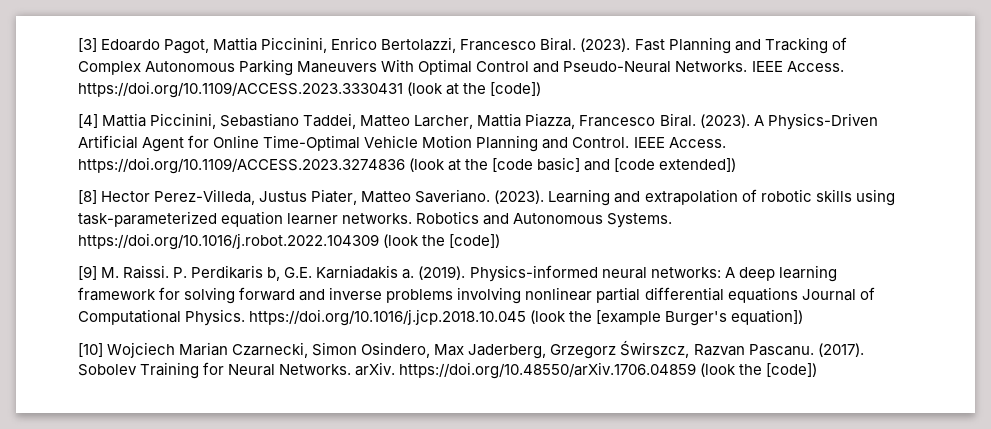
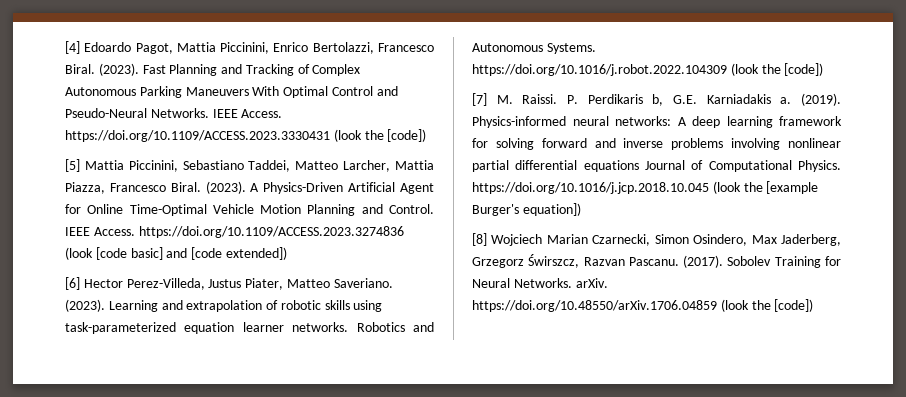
[78,38,97,52] [3] -> [65,41,80,54] [4]
[446,82,542,96] [78,114,98,128] at the [code]) // [4] -> [364,129,427,142] [65,159,80,172] the [code]) // [5]
[448,159,489,171] at the -> (93, 253) none
[78,190,97,204] [8] -> [65,277,80,290] [6]
[78,266,97,280] [9] -> [472,93,487,106] [7]
[78,343,103,357] [10] -> [472,233,487,246] [8]

